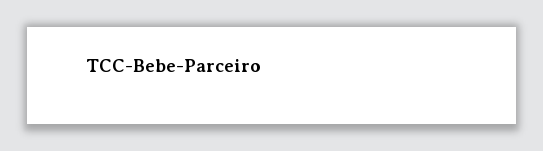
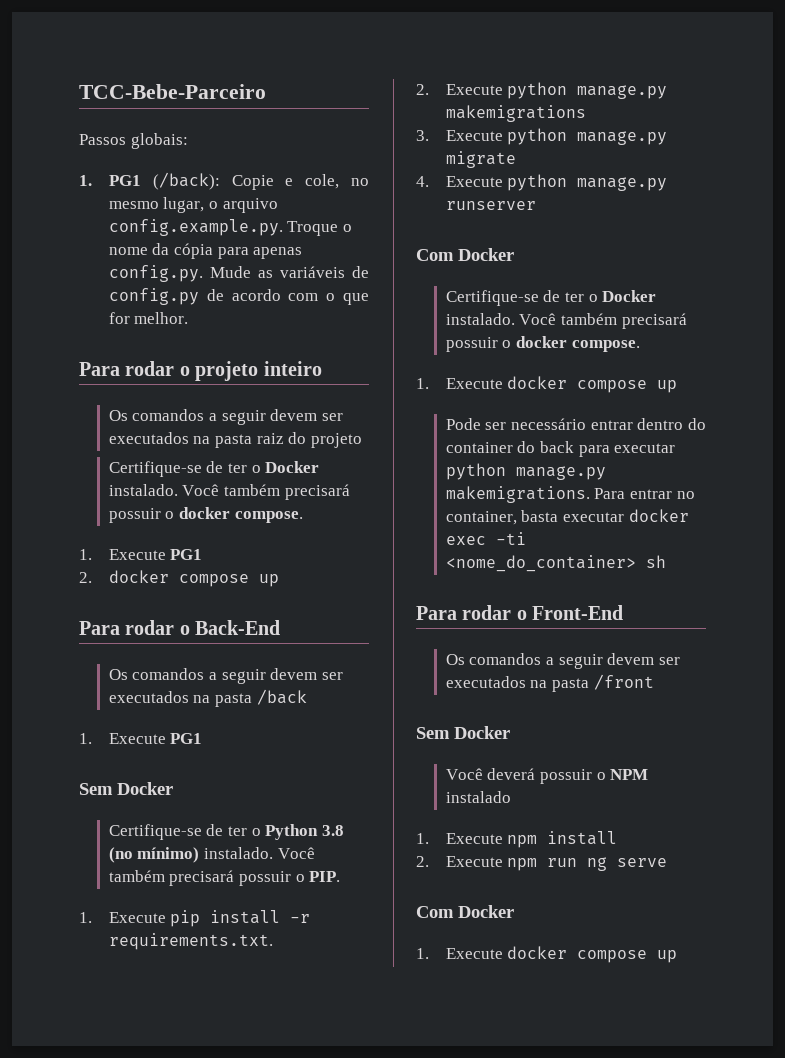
(261, 65) none -> [79,133,188,149] [79,172,369,190] [108,197,278,213] [108,219,353,236] [108,243,303,259] [108,265,369,282] [108,288,369,305] [108,312,189,324] [79,361,322,381] [108,409,343,425] [108,432,362,448] [108,461,320,477] [108,484,350,500] [108,507,303,523] [79,549,203,560] [79,570,279,587] [79,620,281,635] [108,668,343,684] [108,689,307,707] [79,733,203,744] [79,782,173,795] [108,824,344,840] [108,847,315,863] [108,870,341,886] [79,910,311,927] [108,933,273,950] [416,82,668,99] [445,105,586,122] [416,128,668,145] [445,151,516,168] [416,174,668,191] [445,201,536,210] [416,248,514,261] [445,290,657,306] [445,313,687,329] [445,336,640,352] [416,376,678,393] [445,418,706,430] [445,441,676,457] [445,463,606,480] [445,486,695,503] [445,509,689,525] [445,532,526,545] [445,555,666,572] [416,605,624,620] [445,653,680,669] [445,674,654,692] [416,726,510,739] [445,768,649,784] [445,791,511,803] [416,831,618,848] [416,856,668,871] [416,905,514,918] [416,946,678,963] // Passos globais: // 1. PG1 (/back): Copie e cole, no mesmo lugar, o arquivo config.example.py. Troque o nome da cópia para apenas config.py. Mude as variáveis de config.py de acordo com o que for melhor. // Para rodar o projeto inteiro // Os comandos a seguir devem ser executados na pasta raiz do projeto // Certifique-se de ter o Docker instalado. Você também precisará possuir o docker compose. // 1. Execute PG1 // 2. docker compose up // Para rodar o Back-End // Os comandos a seguir devem ser executados na pasta /back // 1. Execute PG1 // Sem Docker // Certifique-se de ter o Python 3.8 (no mínimo) instalado. Você também precisará possuir o PIP. // 1. Execute pip install -r requirements.txt. // 2. Execute python manage.py makemigrations // 3. Execute python manage.py migrate // 4. Execute python manage.py runserver // Com Docker // Certifique-se de ter o Docker instalado. Você também precisará possuir o docker compose. // 1. Execute docker compose up // Pode ser necessário entrar dentro do container do back para executar python manage.py makemigrations. Para entrar no container, basta executar docker exec -ti <nome_do_container> sh // Para rodar o Front-End // Os comandos a seguir devem ser executados na pasta /front // Sem Docker // Você deverá possuir o NPM instalado // 1. Execute npm install // 2. Execute npm run ng serve // Com Docker // 1. Execute docker compose up

